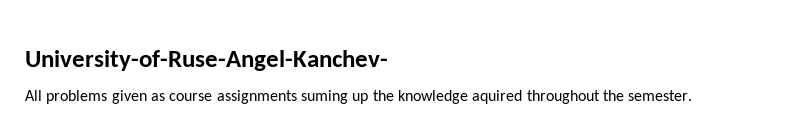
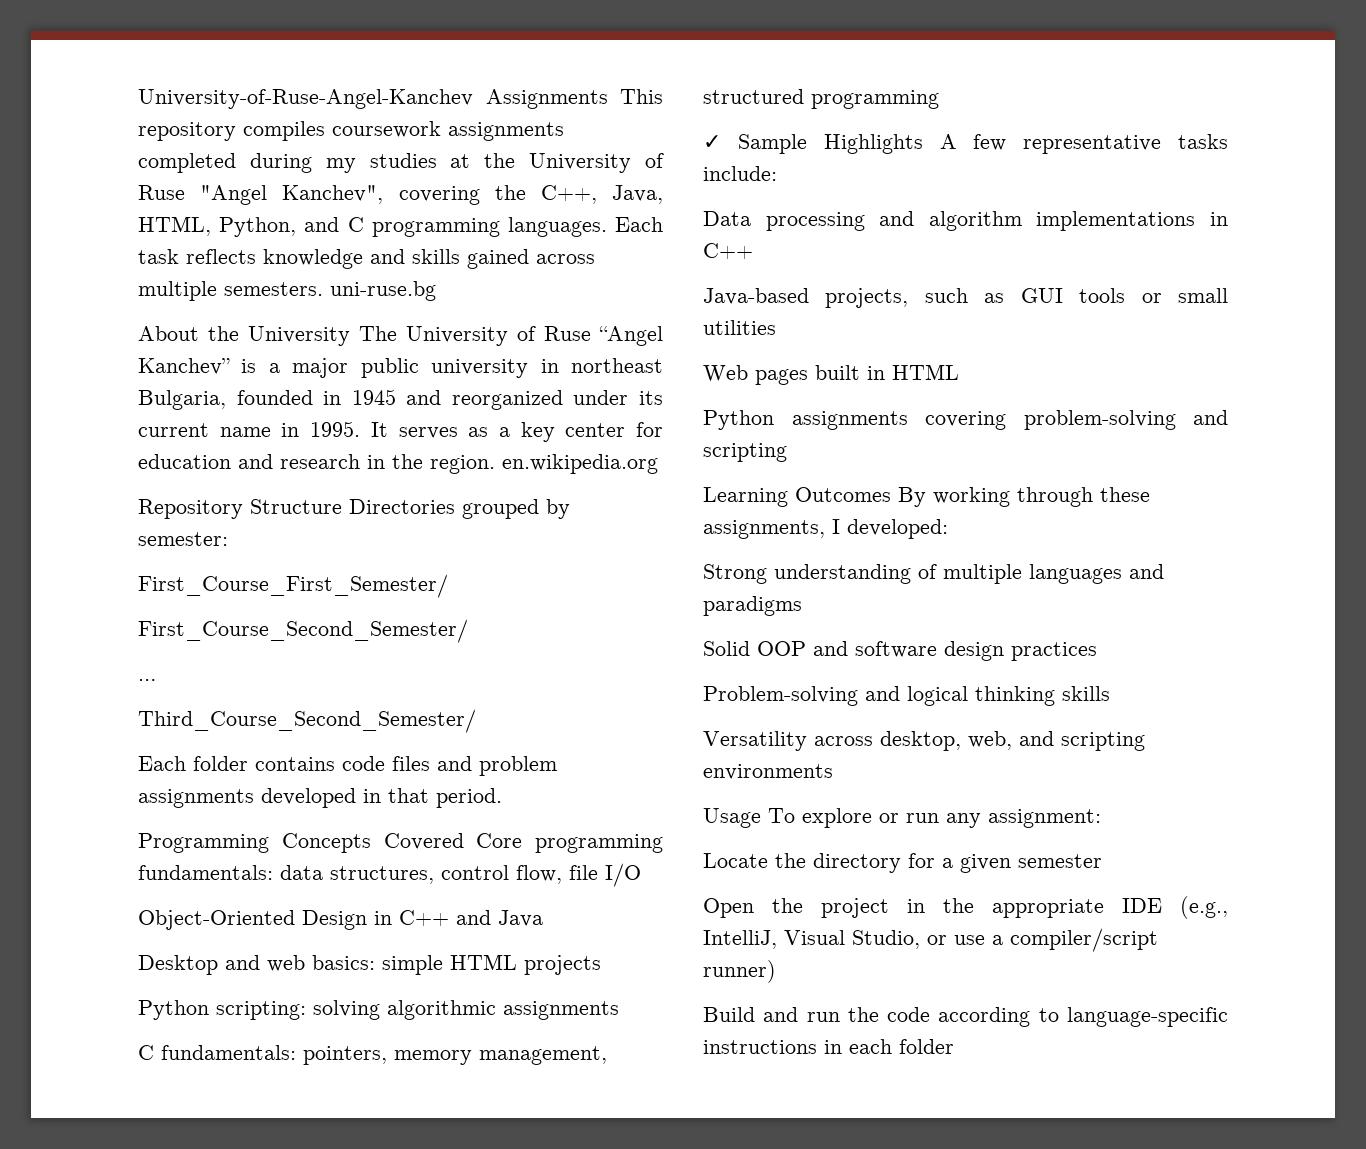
[25,50,388,71] [25,90,693,104] University-of-Ruse-Angel-Kanchev- // All problems given as course assignments suming up the knowledge aquired throughout the semester. -> [138,89,663,109] [138,121,564,141] [138,153,664,173] [138,185,663,205] [138,216,663,237] [138,249,595,269] [138,281,436,301] [138,326,663,346] [138,358,663,378] [138,389,663,410] [138,421,663,442] [138,454,658,474] [138,499,570,519] [138,532,228,546] [138,574,448,598] [138,619,468,643] [138,679,156,681] [138,709,476,733] [138,756,557,776] [138,788,502,808] [138,833,663,853] [138,863,641,887] [138,910,543,930] [138,954,601,975] [138,1000,619,1020] [138,1045,607,1065] [703,89,939,109] [703,134,1228,154] [703,166,777,181] [703,211,1228,231] [703,243,753,259] [703,288,1228,308] [703,320,776,335] [703,364,959,385] [703,410,1228,430] [703,443,787,462] [703,487,1150,507] [703,519,948,539] [703,564,1164,584] [703,596,802,616] [703,641,1097,661] [703,686,1110,706] [703,731,1145,751] [703,764,833,780] [703,808,1101,828] [703,853,1102,873] [703,896,1228,919] [703,928,1158,952] [703,960,776,983] [703,1007,1228,1027] [703,1039,954,1054] University-of-Ruse-Angel-Kanchev Assignments This repository compiles coursework assignments completed during my studies at the University of Ruse "Angel Kanchev", covering the C++, Java, HTML, Python, and C programming languages. Each task reflects knowledge and skills gained across multiple semesters. uni-ruse.bg // About the University The University of Ruse “Angel Kanchev” is a major public university in northeast Bulgaria, founded in 1945 and reorganized under its current name in 1995. It serves as a key center for education and research in the region. en.wikipedia.org // Repository Structure Directories grouped by semester: // First_Course_First_Semester/ // First_Course_Second_Semester/ // … // Third_Course_Second_Semester/ // Each folder contains code files and problem assignments developed in that period. // Programming Concepts Covered Core programming fundamentals: data structures, control flow, file I/O // Object-Oriented Design in C++ and Java // Desktop and web basics: simple HTML projects // Python scripting: solving algorithmic assignments // C fundamentals: pointers, memory management, structured programming // ✓ Sample Highlights A few representative tasks include: // Data processing and algorithm implementations in C++ // Java-based projects, such as GUI tools or small utilities // Web pages built in HTML // Python assignments covering problem-solving and scripting // Learning Outcomes By working through these assignments, I developed: // Strong understanding of multiple languages and paradigms // Solid OOP and software design practices // Problem-solving and logical thinking skills // Versatility across desktop, web, and scripting environments // Usage To explore or run any assignment: // Locate the directory for a given semester // Open the project in the appropriate IDE (e.g., IntelliJ, Visual Studio, or use a compiler/script runner) // Build and run the code according to language-specific instructions in each folder

